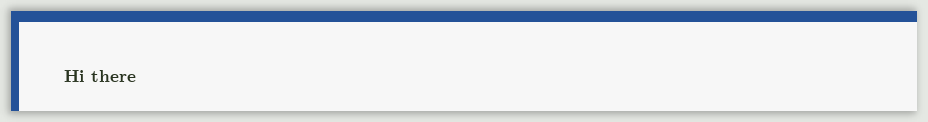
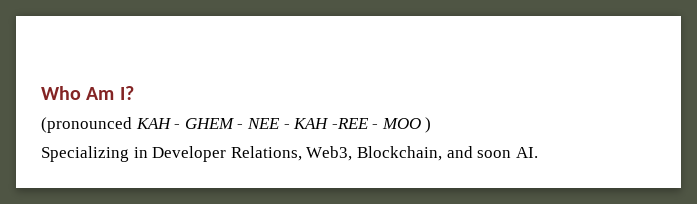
[64,70,136,82] Hi there -> [41,86,134,100] [41,117,432,133] [41,146,538,162] Who Am I? // (pronounced KAH - GHEM - NEE - KAH -REE - MOO ) // Specializing in Developer Relations, Web3, Blockchain, and soon AI.

